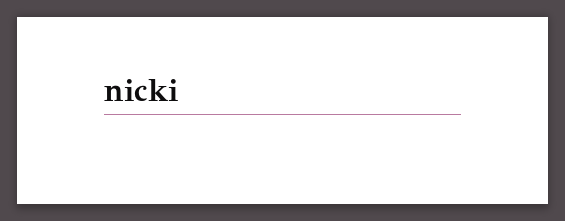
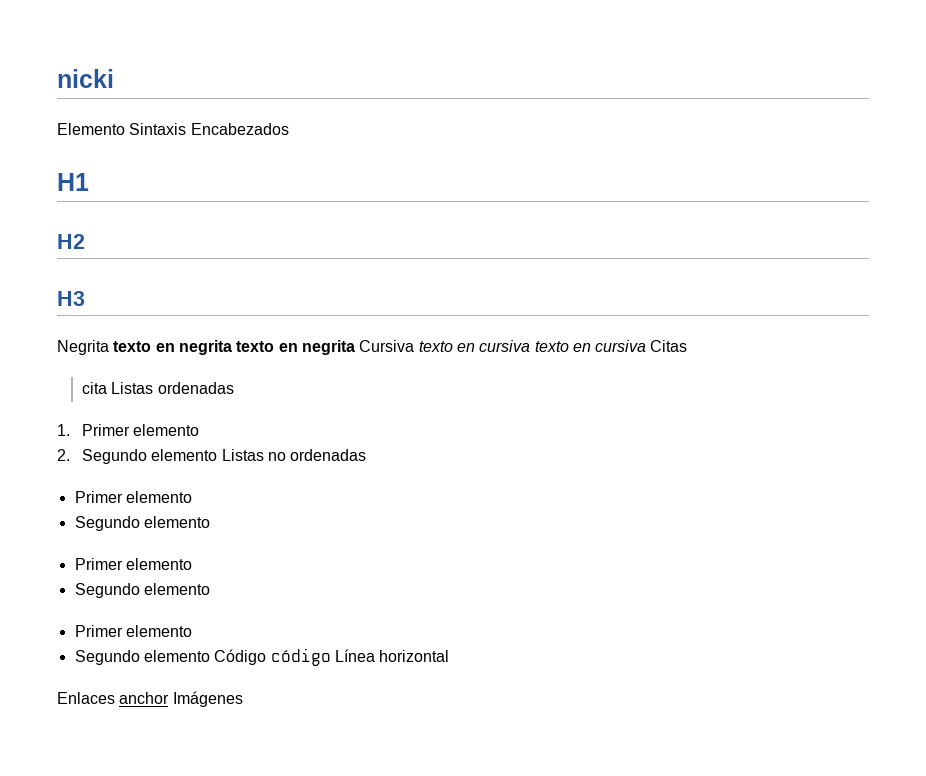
(178, 90) none -> [57,123,289,135] [57,173,89,191] [57,234,85,249] [57,291,85,306] [57,340,688,355] [82,382,234,394] [57,424,200,436] [57,449,367,464] [74,491,192,503] [74,516,210,531] [74,558,192,570] [74,583,210,598] [74,625,192,637] [74,648,450,666] [57,691,243,707] // Elemento Sintaxis Encabezados // H1 // H2 // H3 // Negrita texto en negrita texto en negrita Cursiva texto en cursiva texto en cursiva Citas // cita Listas ordenadas // 1. Primer elemento // 2. Segundo elemento Listas no ordenadas // Primer elemento // Segundo elemento // Primer elemento // Segundo elemento // Primer elemento // Segundo elemento Código código Línea horizontal // Enlaces anchor Imágenes

